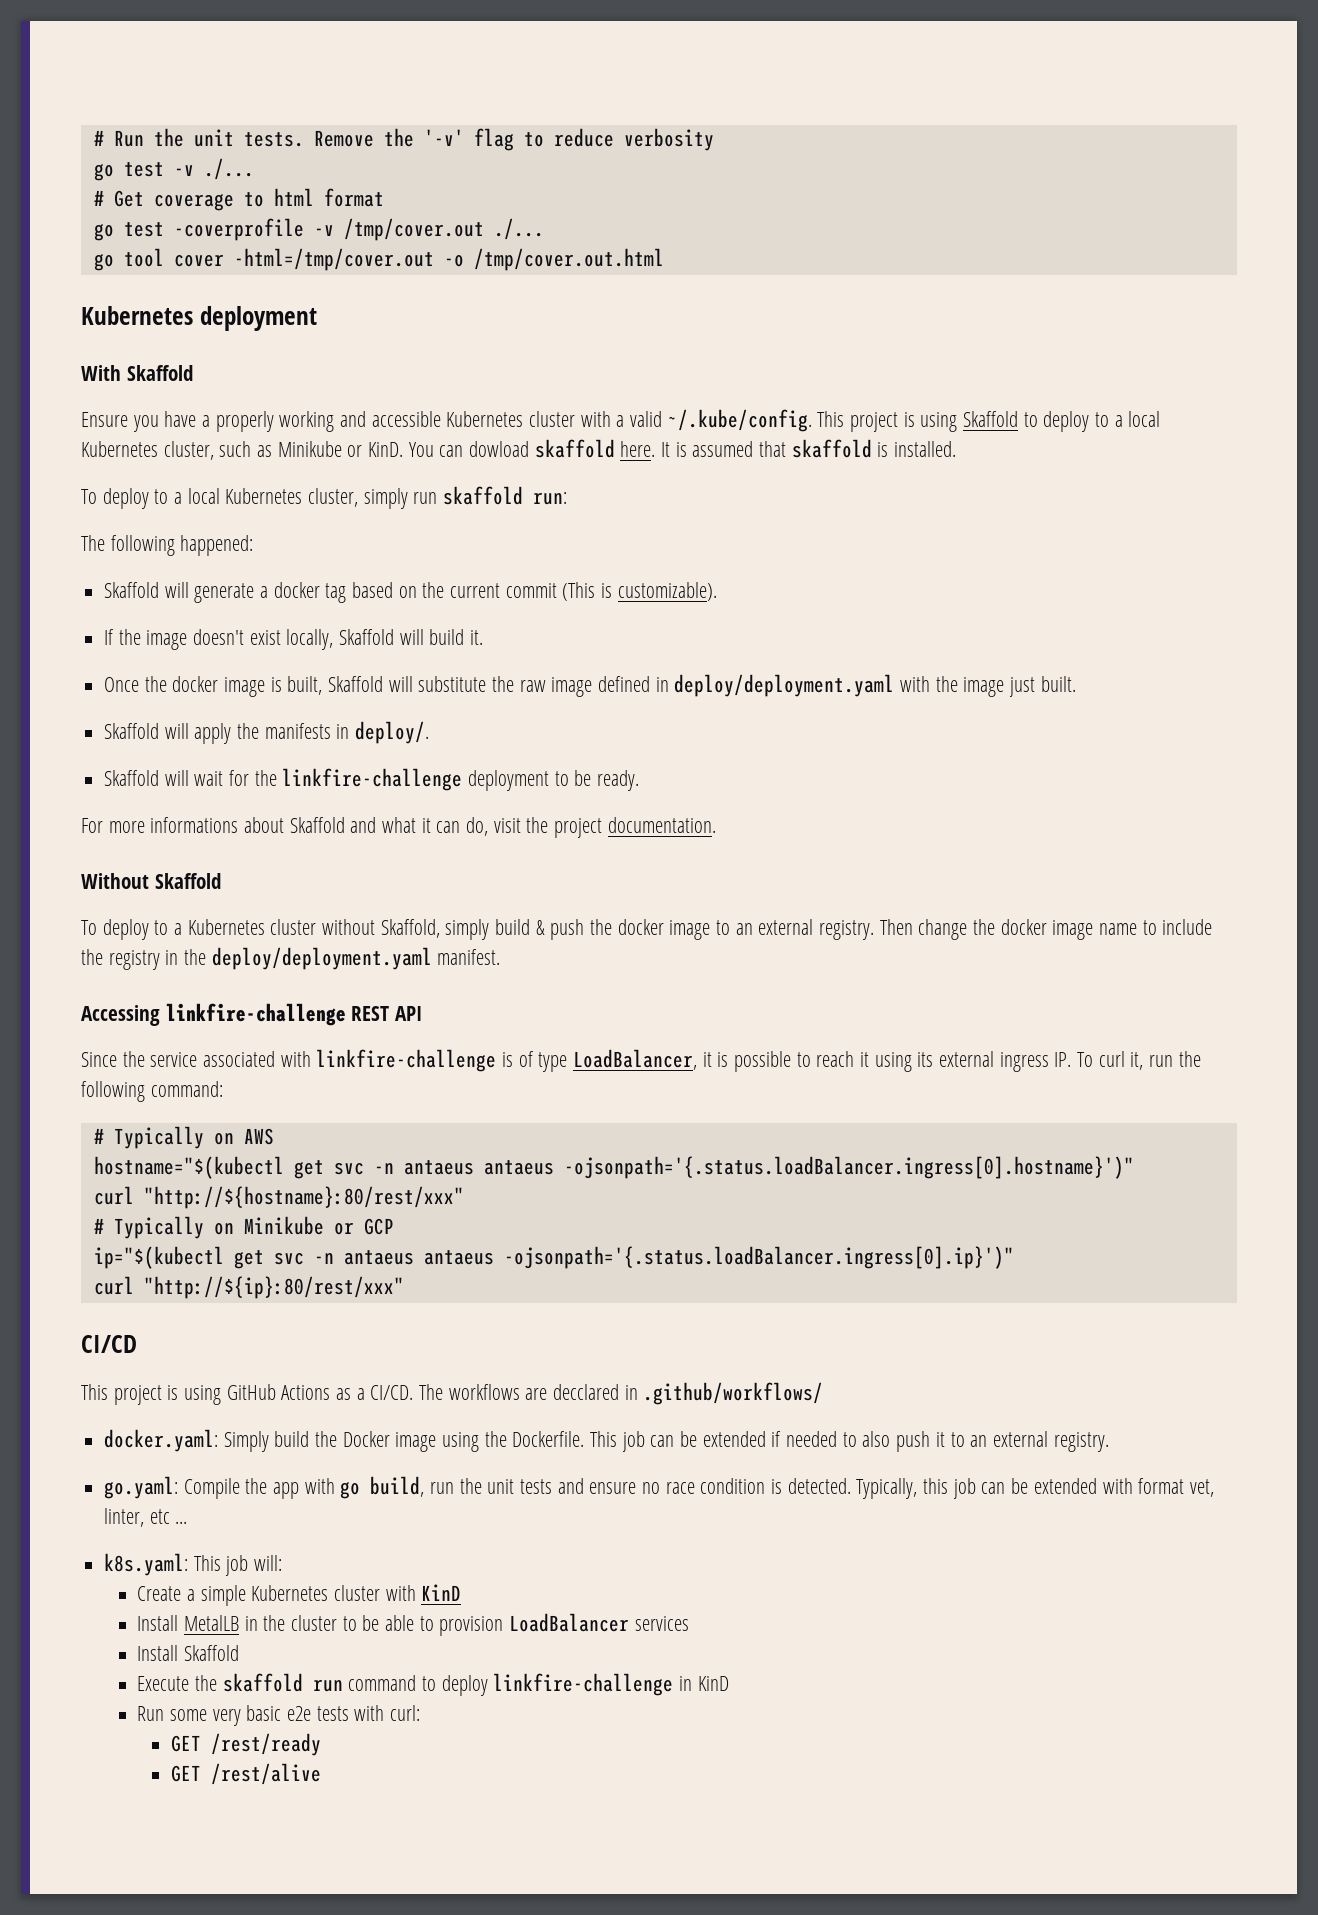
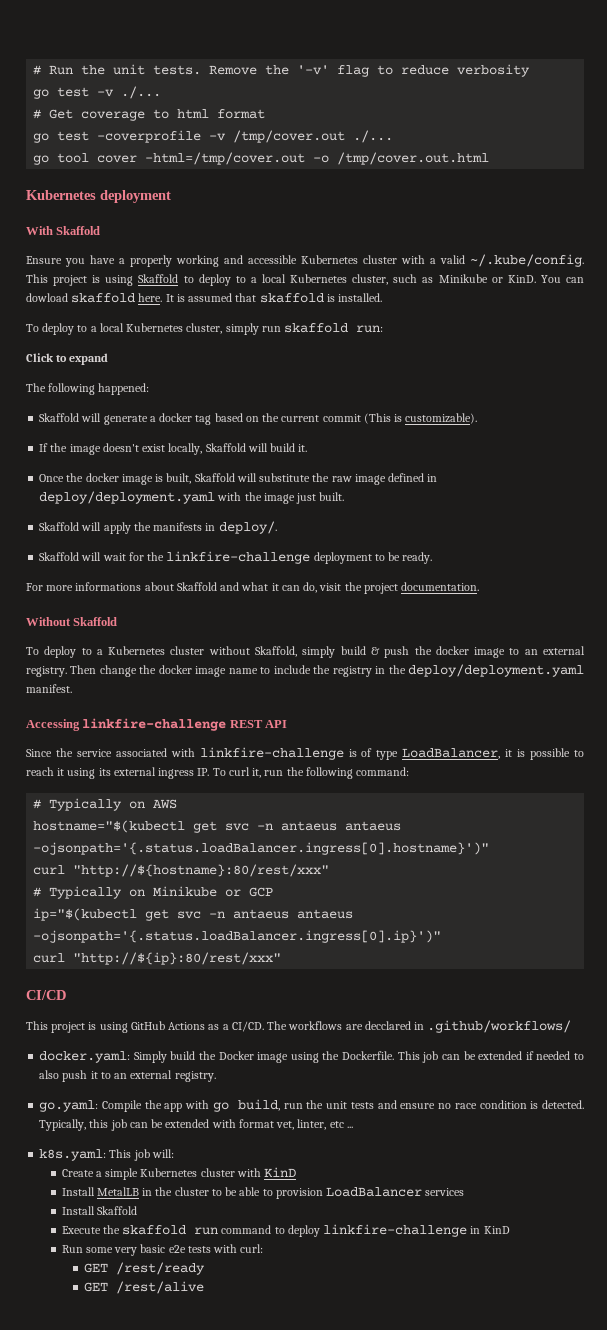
(568, 498) none -> [26,353,109,365] // Click to expand

